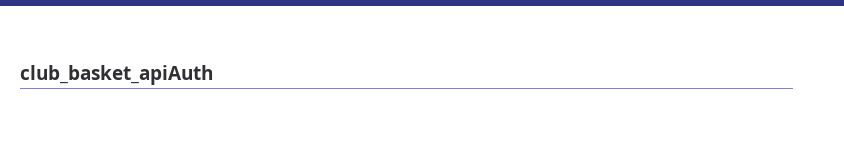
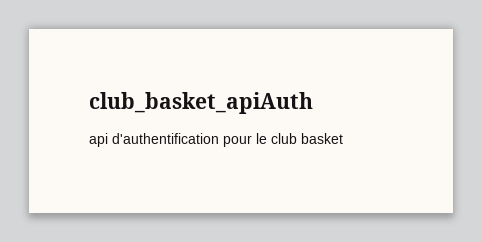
(213, 75) none -> [89,133,343,147] // api d'authentification pour le club basket

